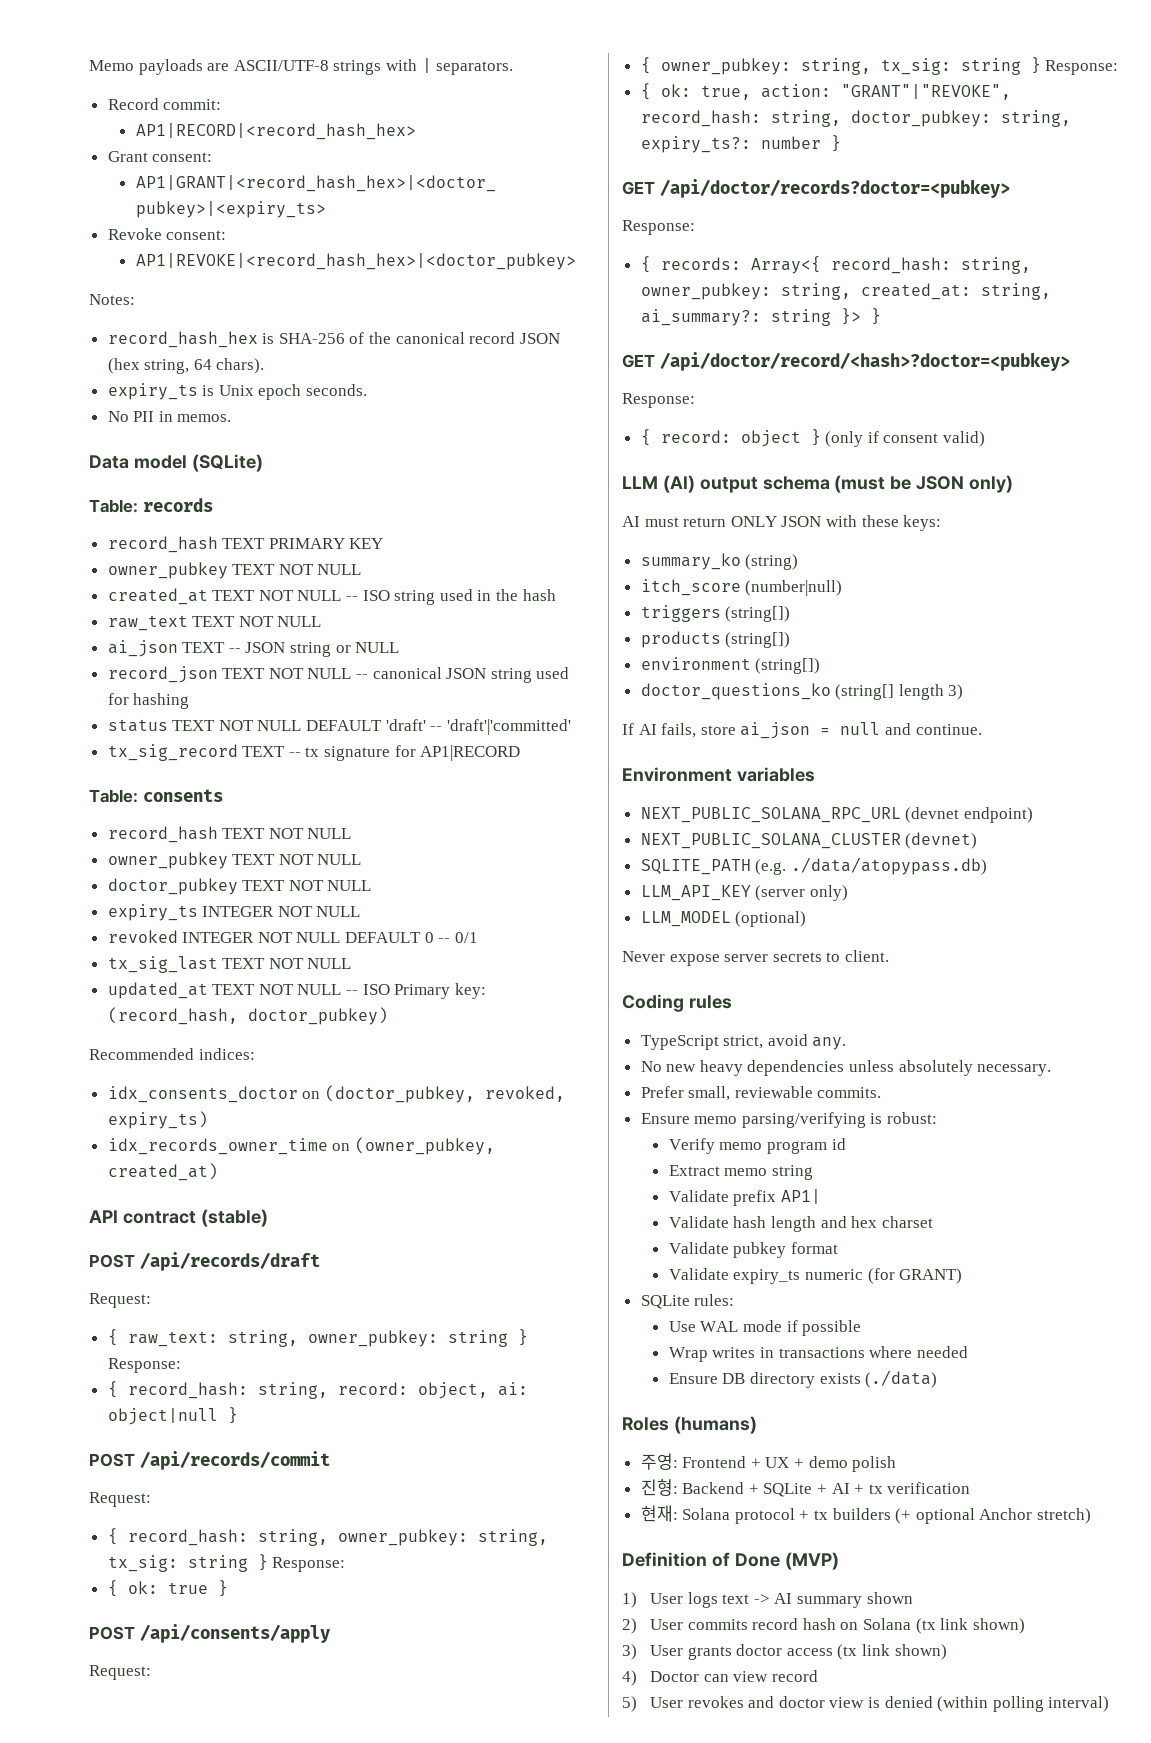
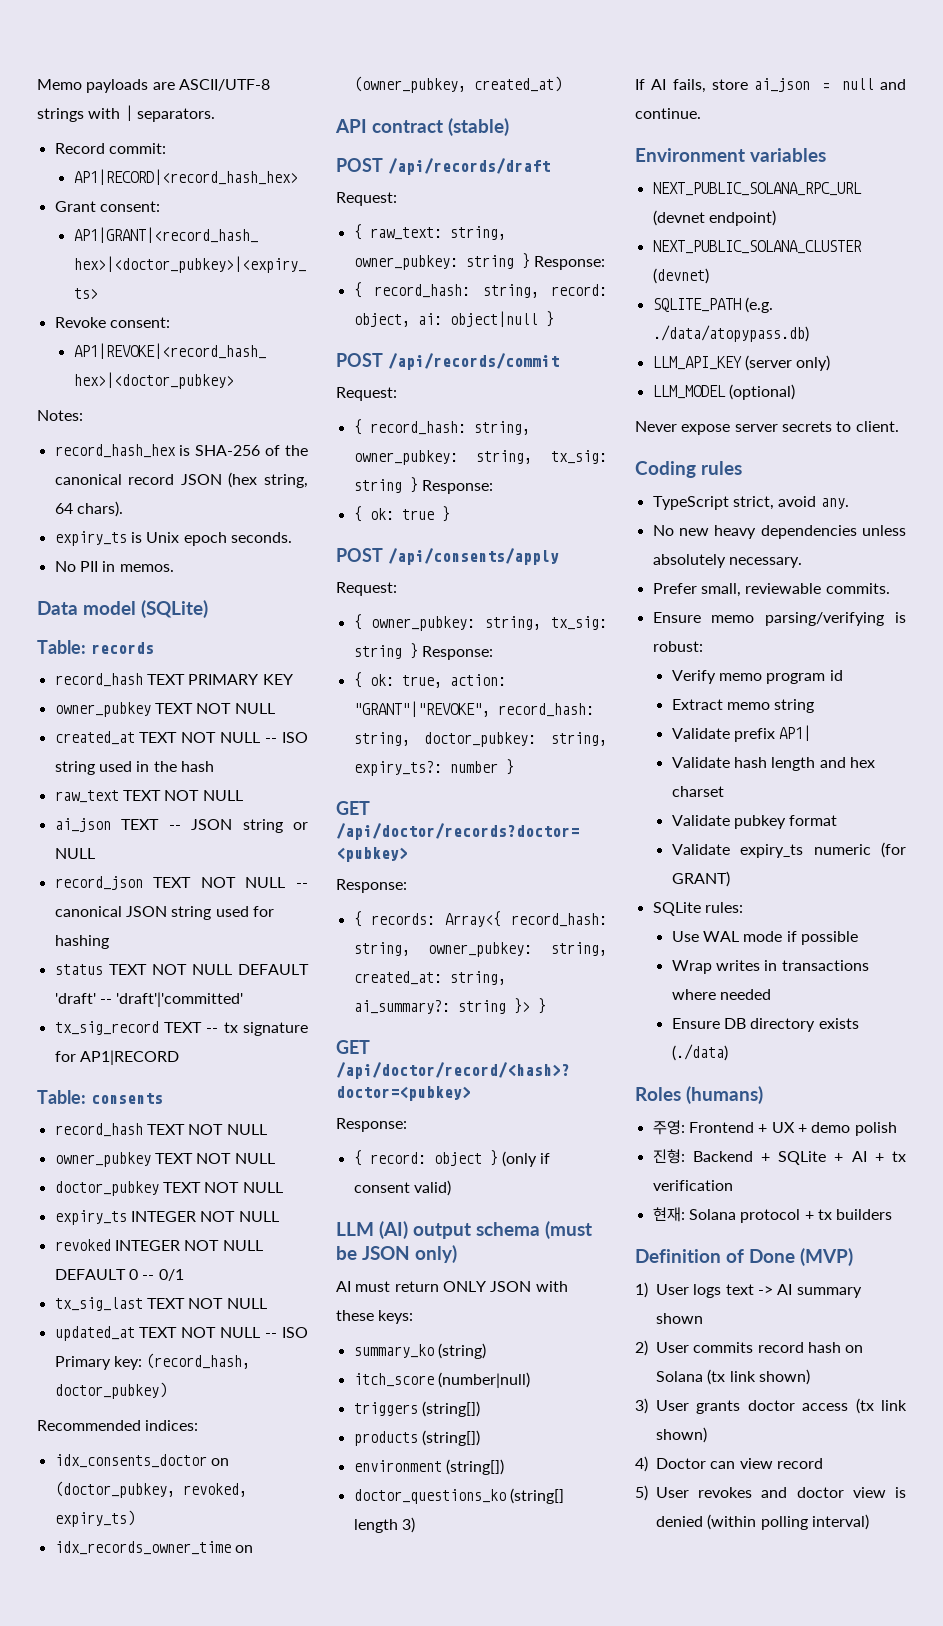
[895,1508,1092,1524] (+ optional Anchor stretch) -> (893, 1214) none

